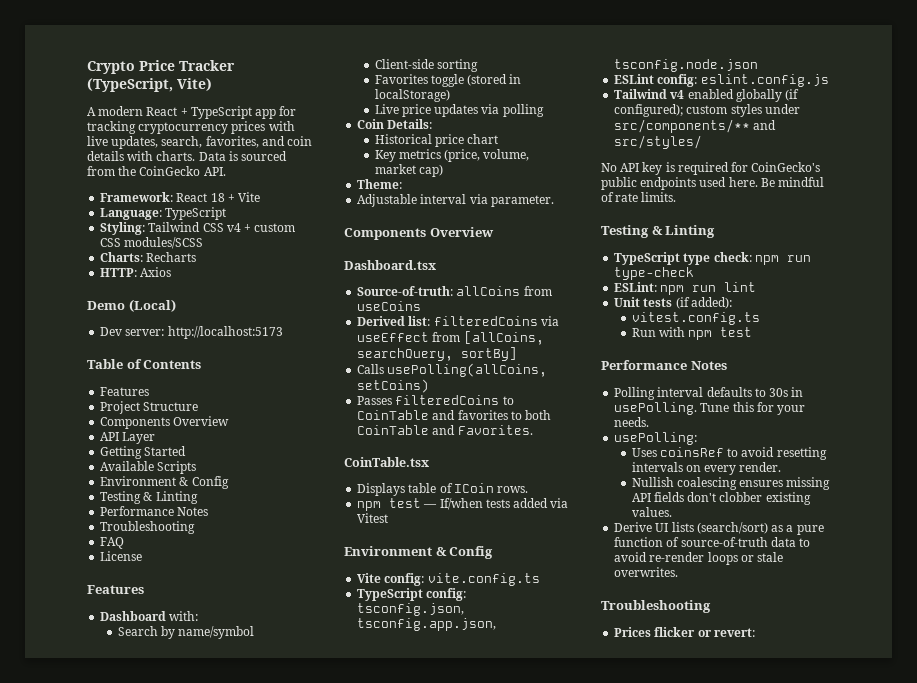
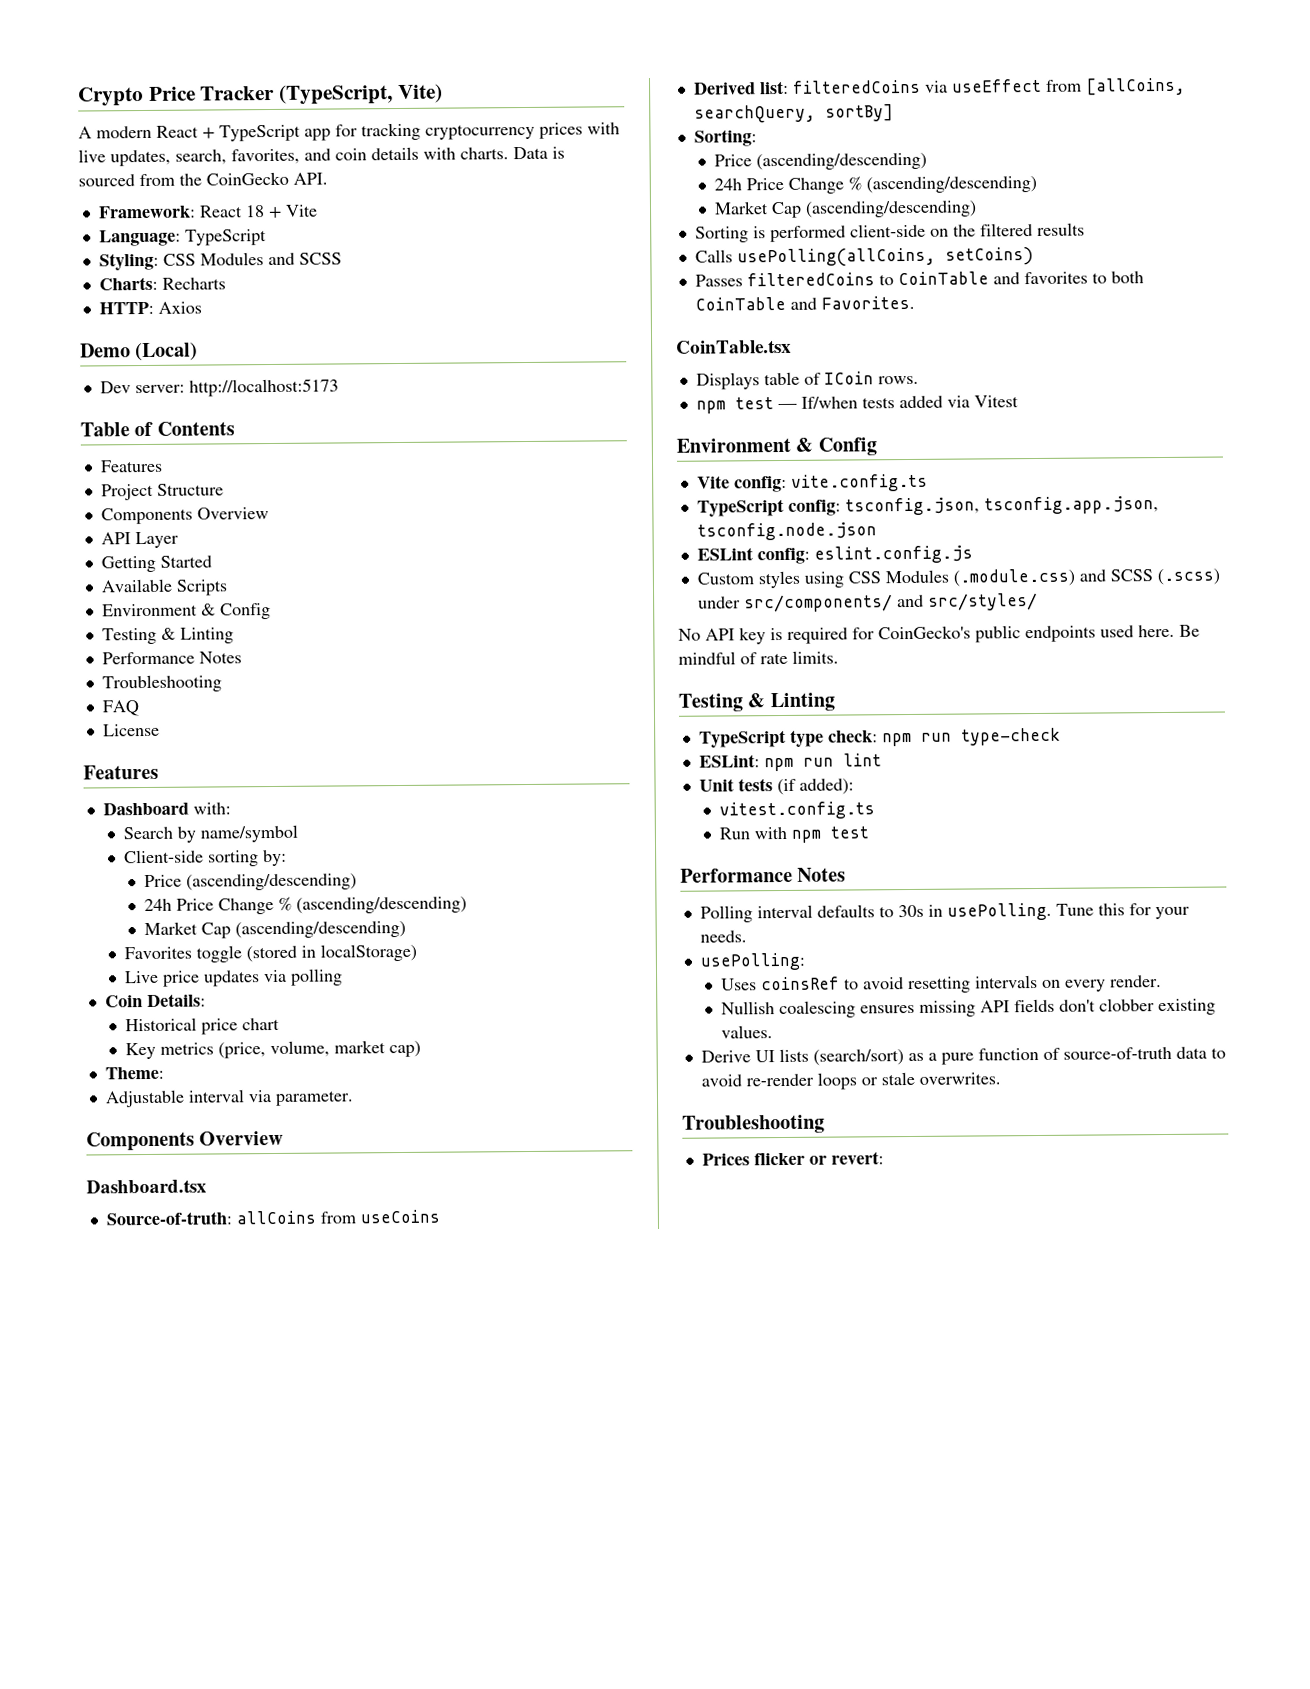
[148,222,296,232] [100,237,204,249] Tailwind CSS v4 + custom CSS modules/SCSS -> [162,252,342,266] CSS Modules and SCSS
(478, 65) none -> [262,849,287,867] [144,873,358,891] [144,896,468,915] [144,920,407,939] by: // Price (ascending/descending) // 24h Price Change % (ascending/descending) // Market Cap (ascending/descending)
(518, 354) none -> [693,129,757,147] [713,152,927,171] [713,175,1037,194] [713,200,977,219] [694,222,1085,243] // Sorting: // Price (ascending/descending) // 24h Price Change % (ascending/descending) // Market Cap (ascending/descending) // Sorting is performed client-side on the filtered results
[614,89,800,102] [614,104,800,117] [614,119,751,133] Tailwind v4 enabled globally (if configured); custom styles under src/components/** -> [696,568,1220,589] [697,594,893,613] Custom styles using CSS Modules (.module.css) and SCSS (.scss) under src/components/

